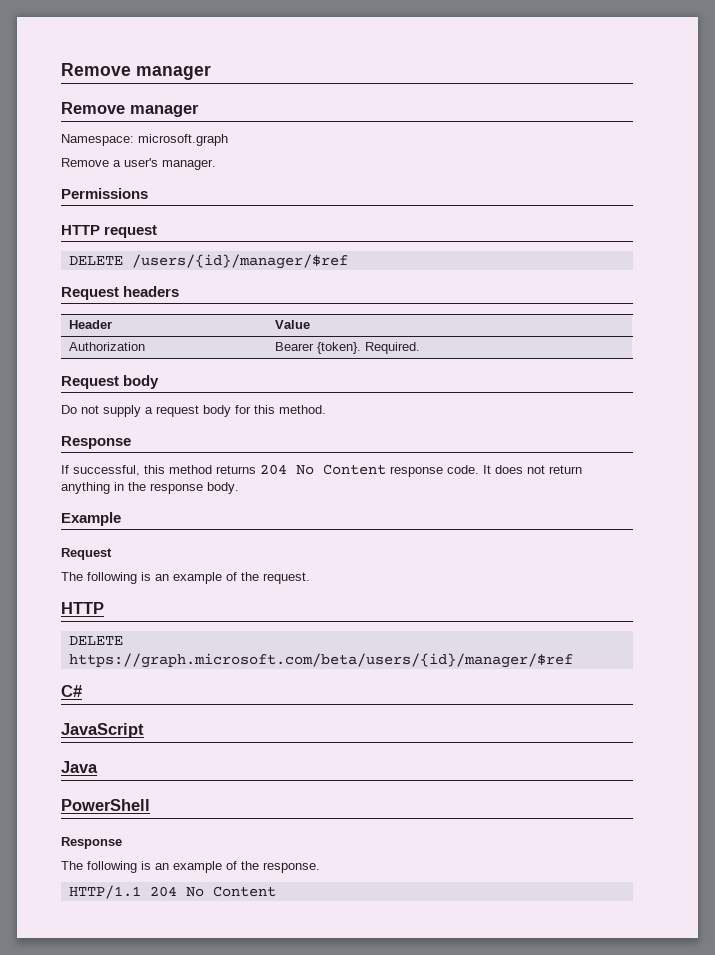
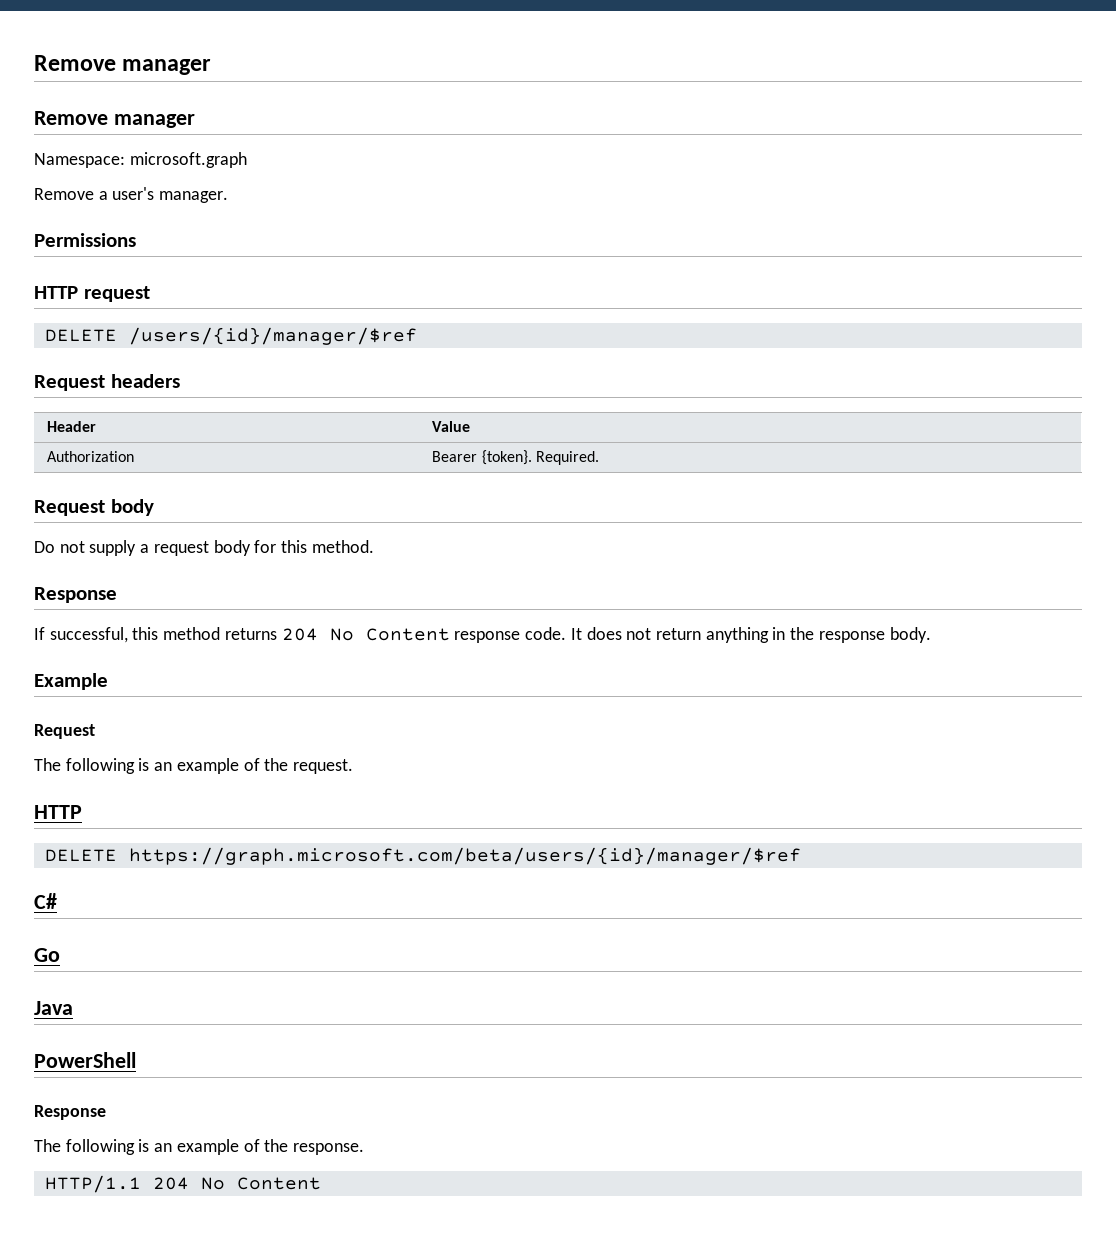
[61,723,144,738] JavaScript -> [34,948,60,962] Go

